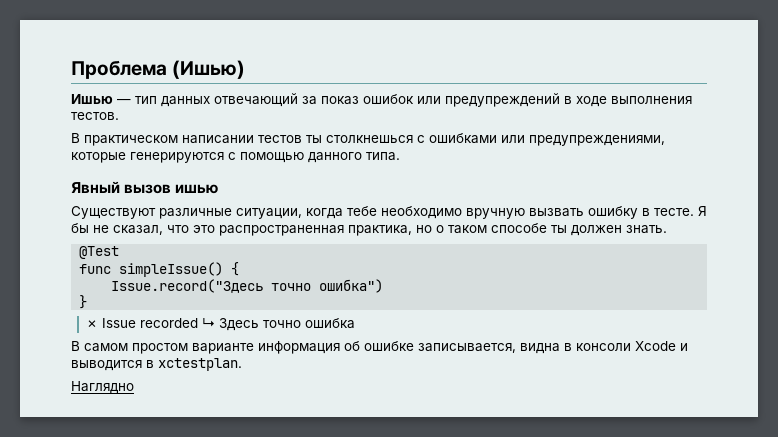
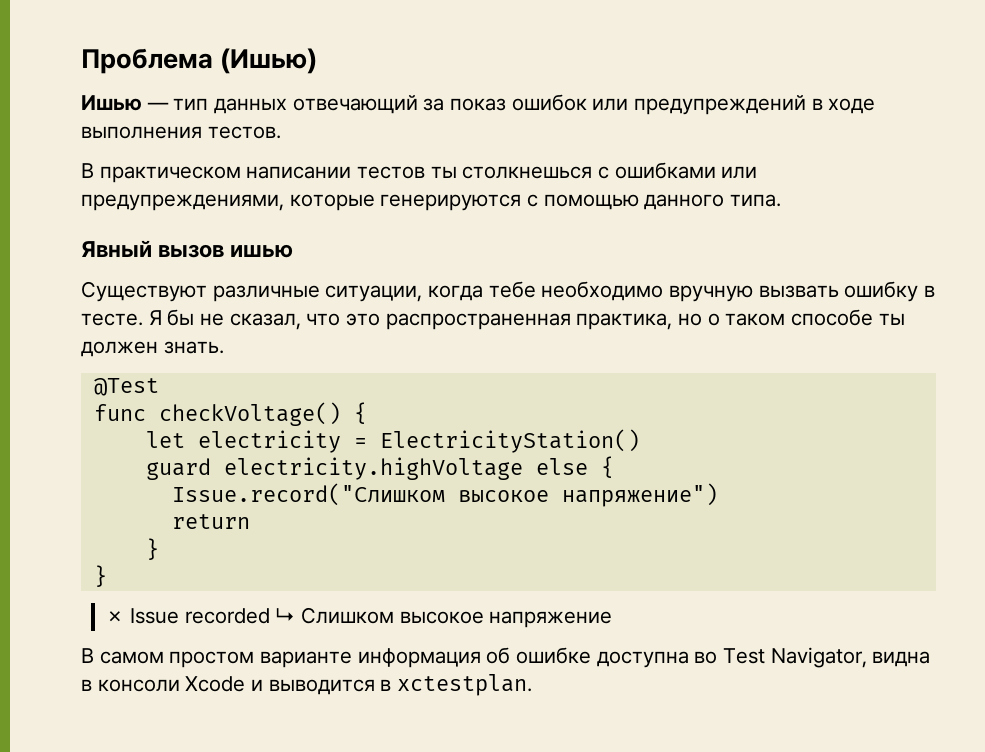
[119,262,240,277] [111,279,384,293] simpleIssue() { // Issue.record("Здесь точно ошибка") -> [158,402,367,426] [145,429,640,453] [145,456,614,480] [171,483,718,507] [171,514,250,529] [145,538,159,560] checkVoltage() { // let electricity = ElectricityStation() // guard electricity.highVoltage else { // Issue.record("Слишком высокое напряжение") // return // }
[219,318,356,331] Здесь точно ошибка -> [300,607,613,628] Слишком высокое напряжение
[418,343,516,353] записывается, -> [596,647,867,668] доступна во Test Navigator,
[71,381,134,394] // Наглядно -> (533, 685) none

